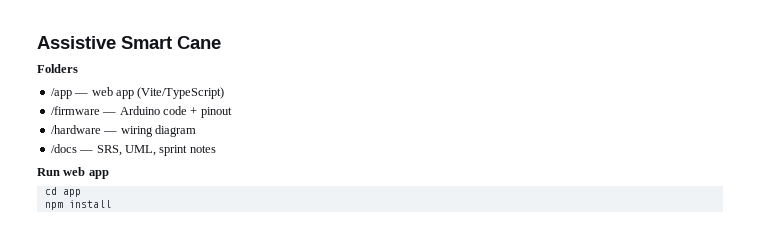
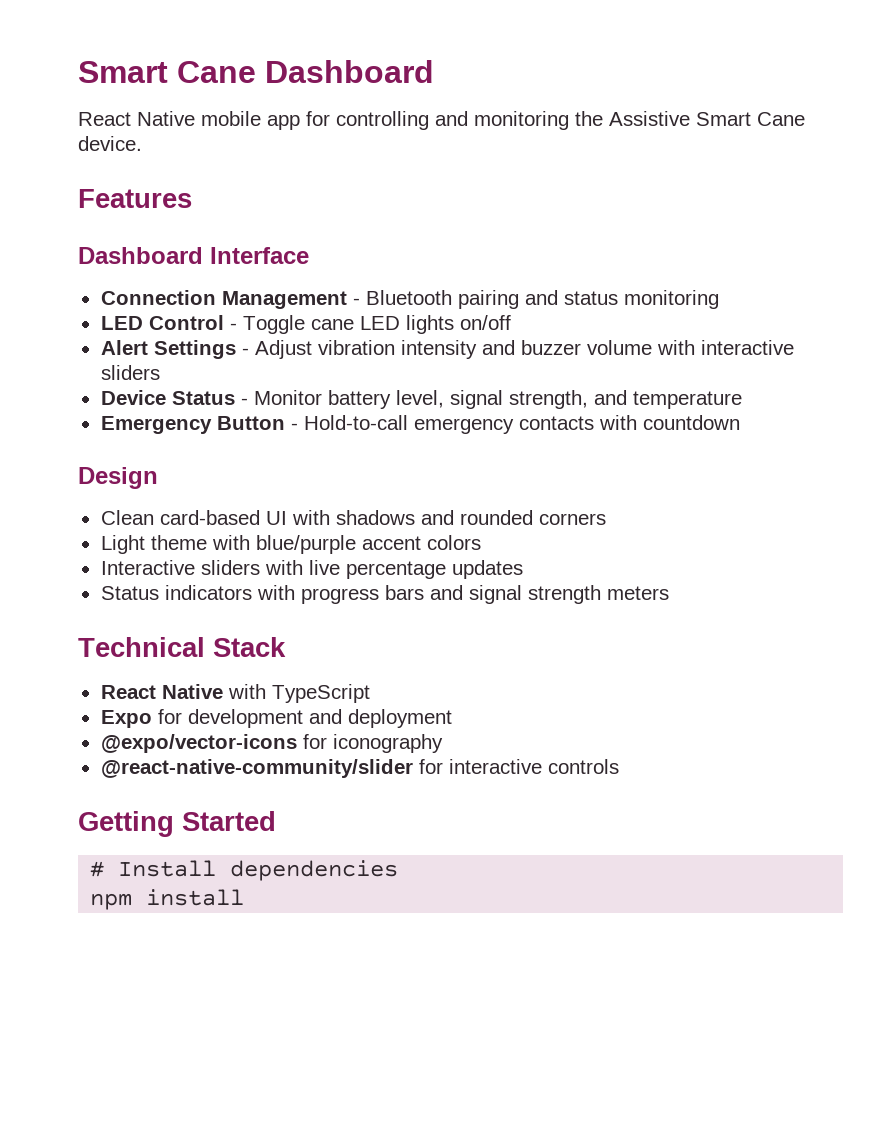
[37,36,221,49] [37,64,78,73] [50,87,225,99] [50,106,232,118] [50,125,196,137] [50,144,216,156] [37,167,109,179] [44,187,81,197] Assistive Smart Cane // Folders // /app — web app (Vite/TypeScript) // /firmware — Arduino code + pinout // /hardware — wiring diagram // /docs — SRS, UML, sprint notes // Run web app // cd app -> [78,60,434,83] [78,111,805,130] [78,136,142,151] [78,189,192,208] [78,247,309,264] [100,290,719,309] [100,315,511,334] [100,340,794,359] [100,365,160,380] [100,390,742,409] [100,415,740,434] [78,467,158,489] [100,510,606,525] [100,535,481,554] [100,560,523,579] [100,585,669,604] [78,637,286,657] [100,684,370,703] [100,709,452,728] [100,734,443,753] [100,759,619,778] [78,811,276,837] [90,860,399,881] Smart Cane Dashboard // React Native mobile app for controlling and monitoring the Assistive Smart Cane device. // Features // Dashboard Interface // Connection Management - Bluetooth pairing and status monitoring // LED Control - Toggle cane LED lights on/off // Alert Settings - Adjust vibration intensity and buzzer volume with interactive sliders // Device Status - Monitor battery level, signal strength, and temperature // Emergency Button - Hold-to-call emergency contacts with countdown // Design // Clean card-based UI with shadows and rounded corners // Light theme with blue/purple accent colors // Interactive sliders with live percentage updates // Status indicators with progress bars and signal strength meters // Technical Stack // React Native with TypeScript // Expo for development and deployment // @expo/vector-icons for iconography // @react-native-community/slider for interactive controls // Getting Started // # Install dependencies

